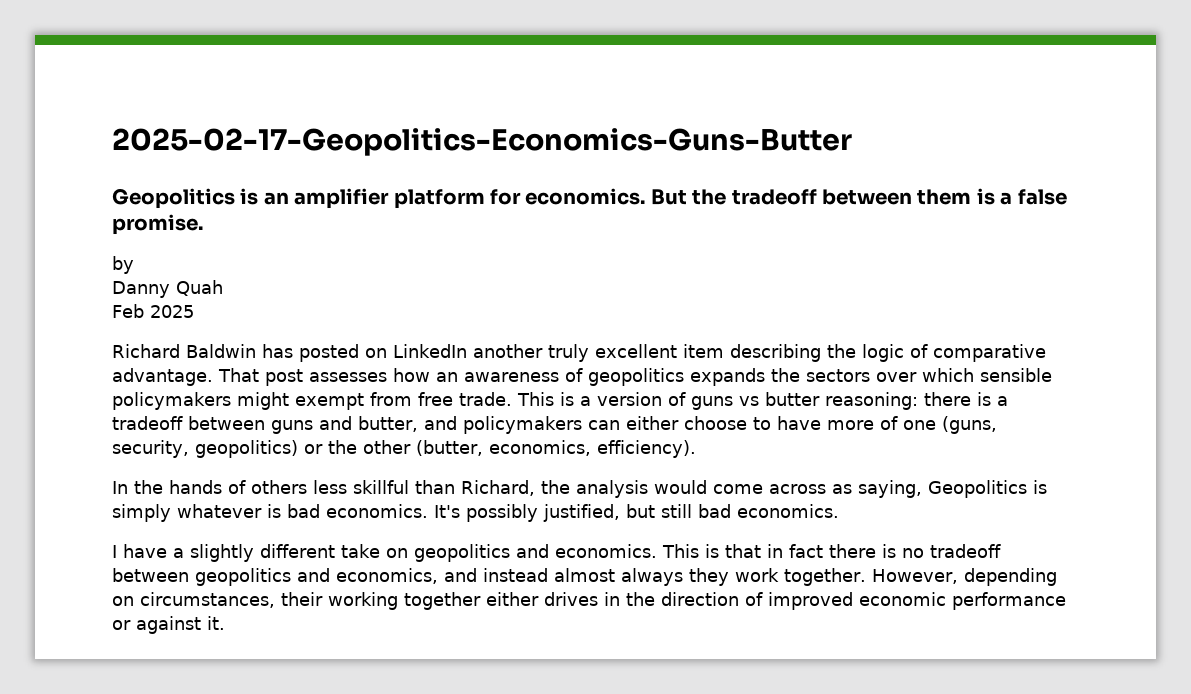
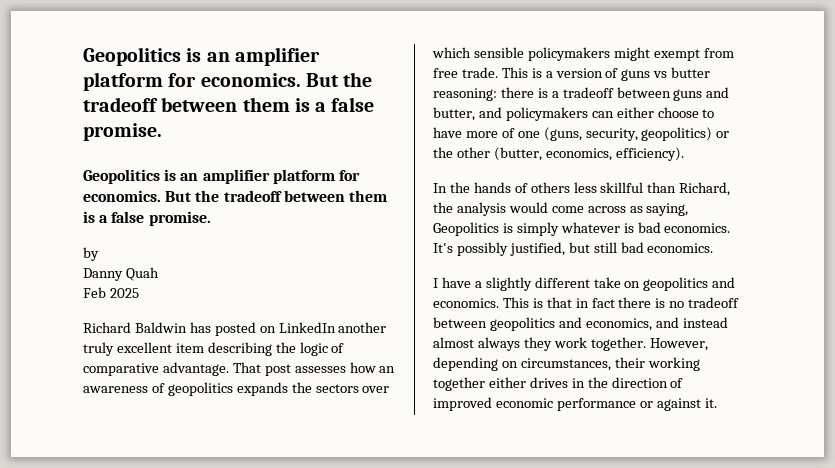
[112,128,852,156] 2025-02-17-Geopolitics-Economics-Guns-Butter -> [83,47,320,66] [83,72,373,91] [83,97,375,112] [83,123,162,141] Geopolitics is an amplifier platform for economics. But the tradeoff between them is a false promise.

